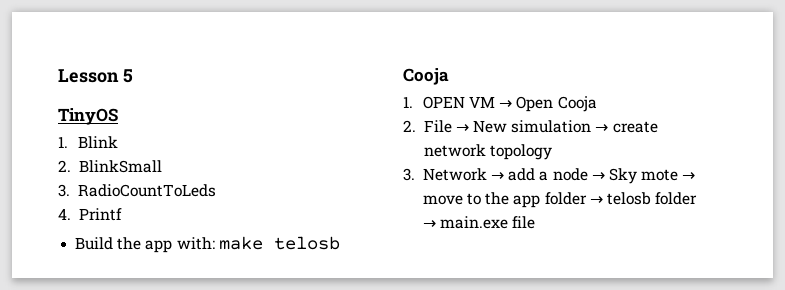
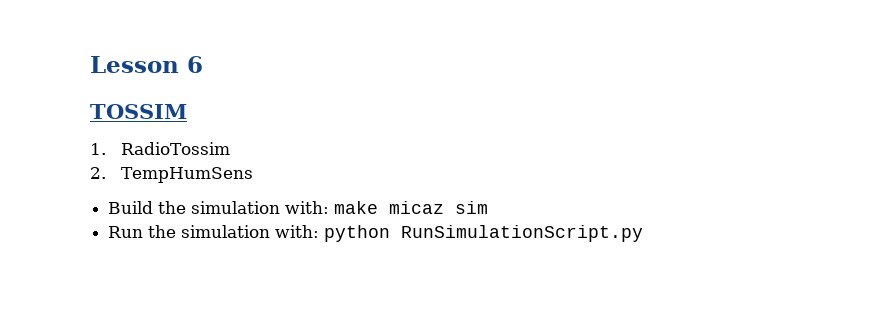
[122,69,133,83] [58,108,118,125] [58,136,118,148] [58,160,162,173] [58,184,216,197] [58,208,122,221] 5 // TinyOS // 1. Blink // 2. BlinkSmall // 3. RadioCountToLeds // 4. Printf -> [187,56,203,73] [90,104,187,119] [90,142,230,155] [90,167,253,183] 6 // TOSSIM // 1. RadioTossim // 2. TempHumSens
[145,240,173,253] app -> [191,201,281,214] simulation
[273,236,340,250] [403,68,449,85] [403,96,597,112] [403,120,658,133] [423,144,552,160] [403,168,696,184] [422,192,698,208] [422,216,536,229] telosb // Cooja // 1. OPEN VM → Open Cooja // 2. File → New simulation → create network topology // 3. Network → add a node → Sky mote → move to the app folder → telosb folder → main.exe file -> [389,201,489,214] [108,225,644,242] micaz sim // Run the simulation with: python RunSimulationScript.py

